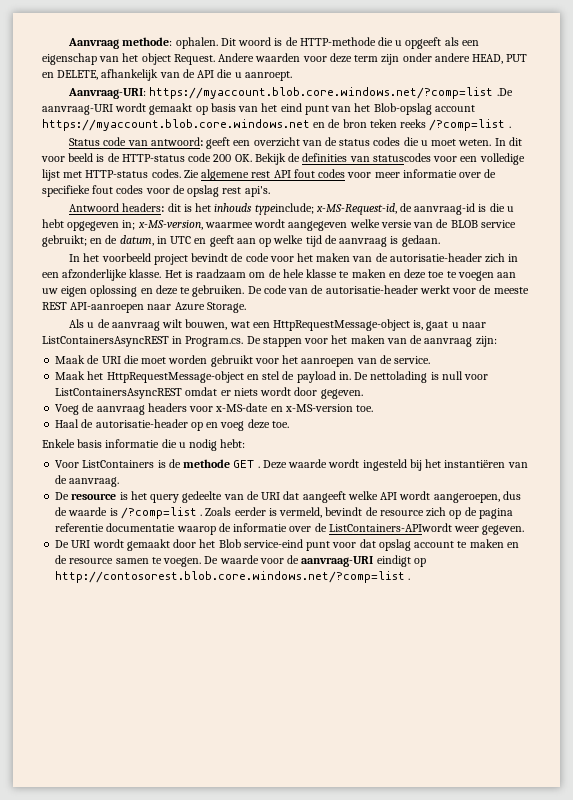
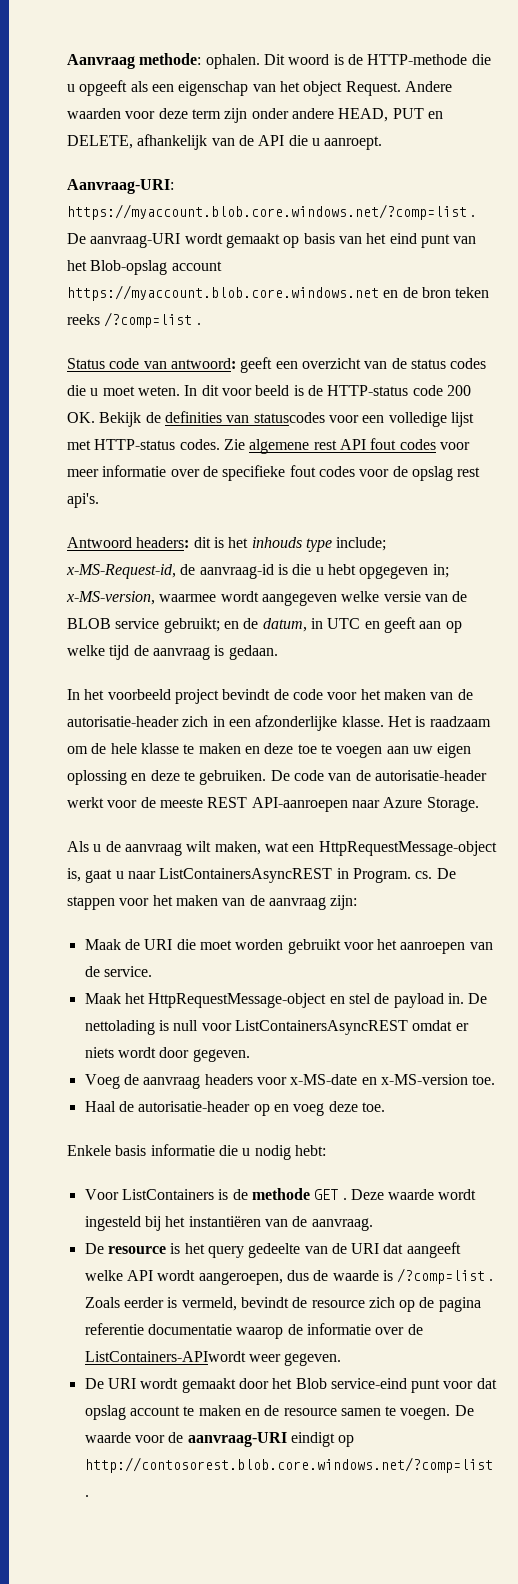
[496,88,513,96] .De -> [471,215,476,217] [67,233,86,244] . De
[254,203,314,215] typeinclude; -> [305,537,387,552] type include;
[185,319,228,330] bouwen, -> [214,841,261,855] maken,
[185,336,244,347] Program.cs. -> [352,868,433,883] Program. cs.

